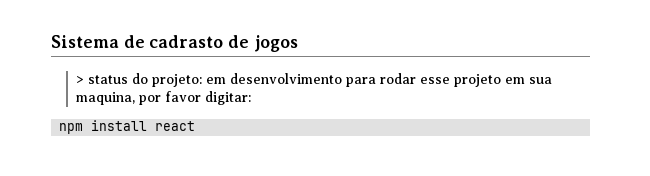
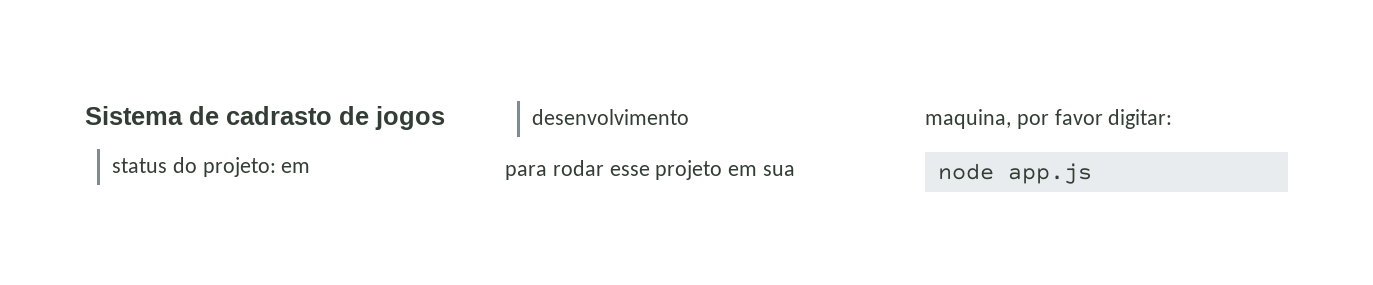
[75,76,84,84] > -> (445, 118) none
(342, 78) none -> (689, 117) //
[59,120,196,134] npm install react -> [937,163,1092,184] node app.js

